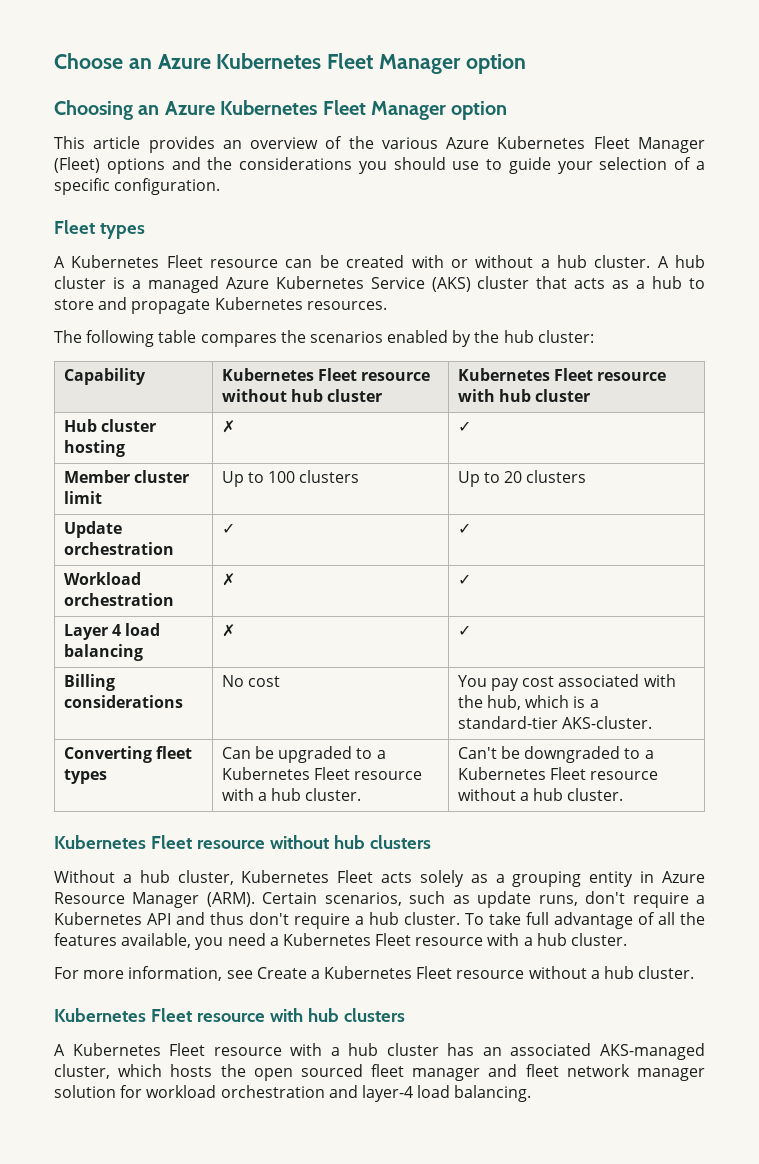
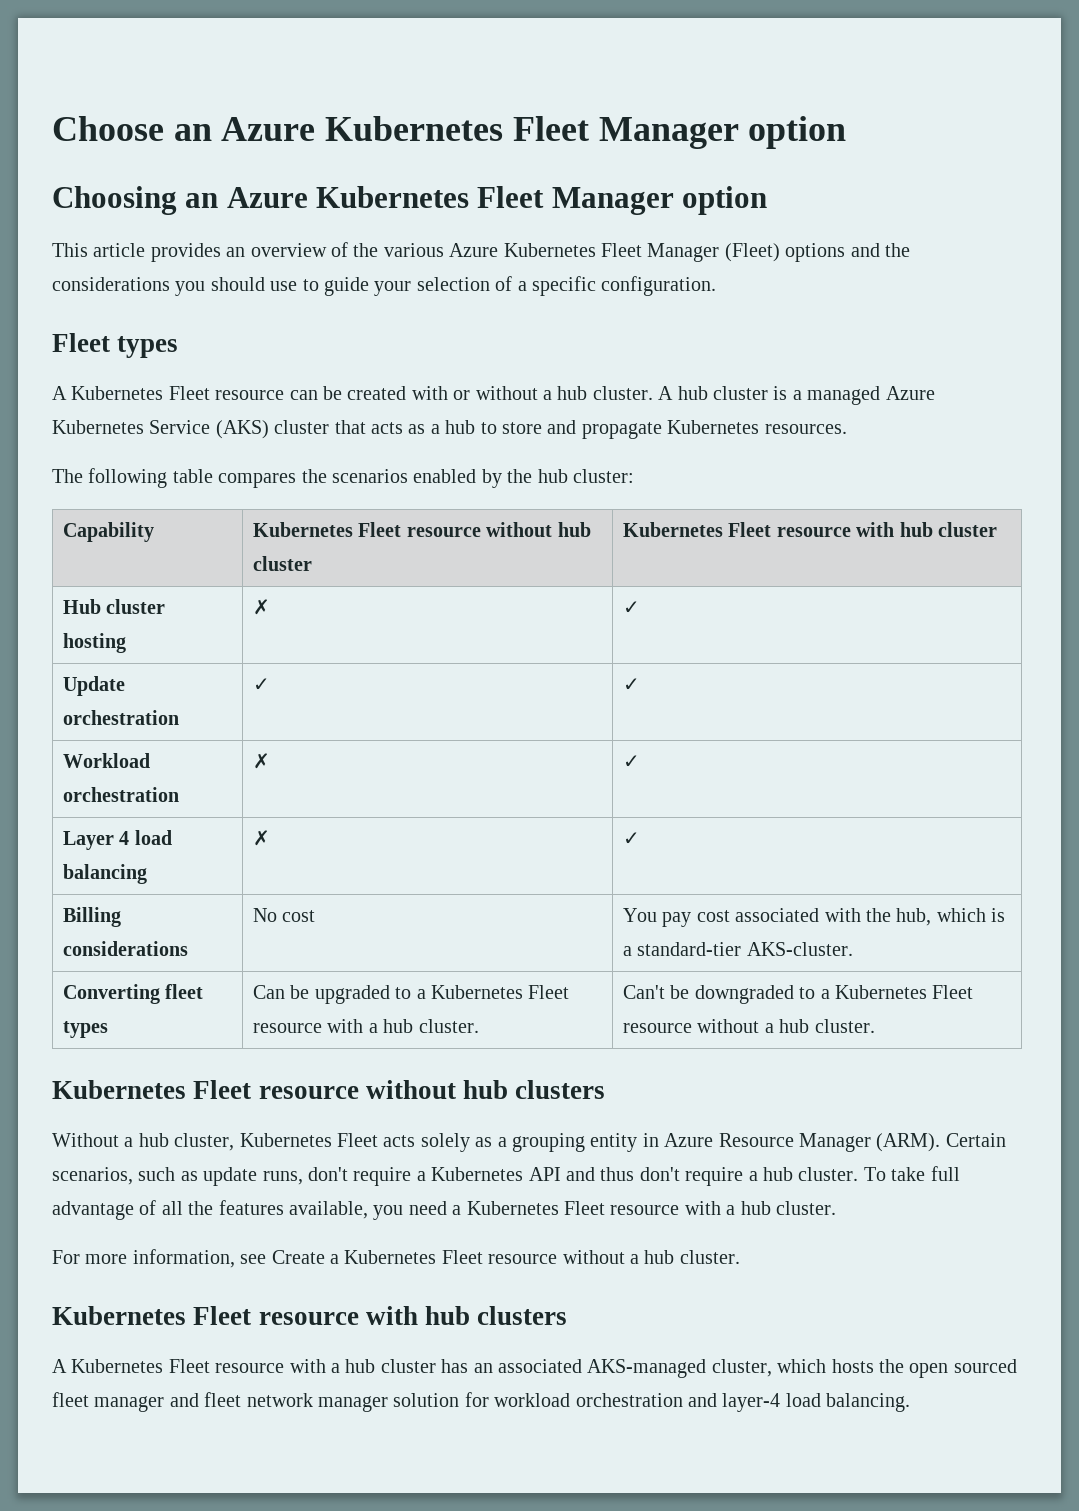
[63,470,190,483] [63,491,102,504] [221,470,360,487] [457,470,587,487] // Member cluster limit | Up to 100 clusters | Up to 20 clusters -> (640, 607) none

